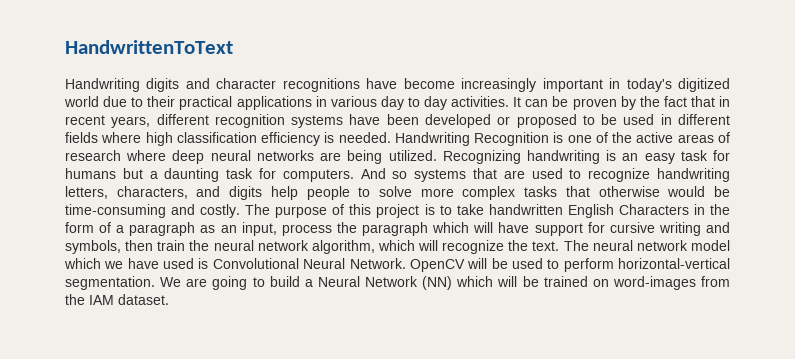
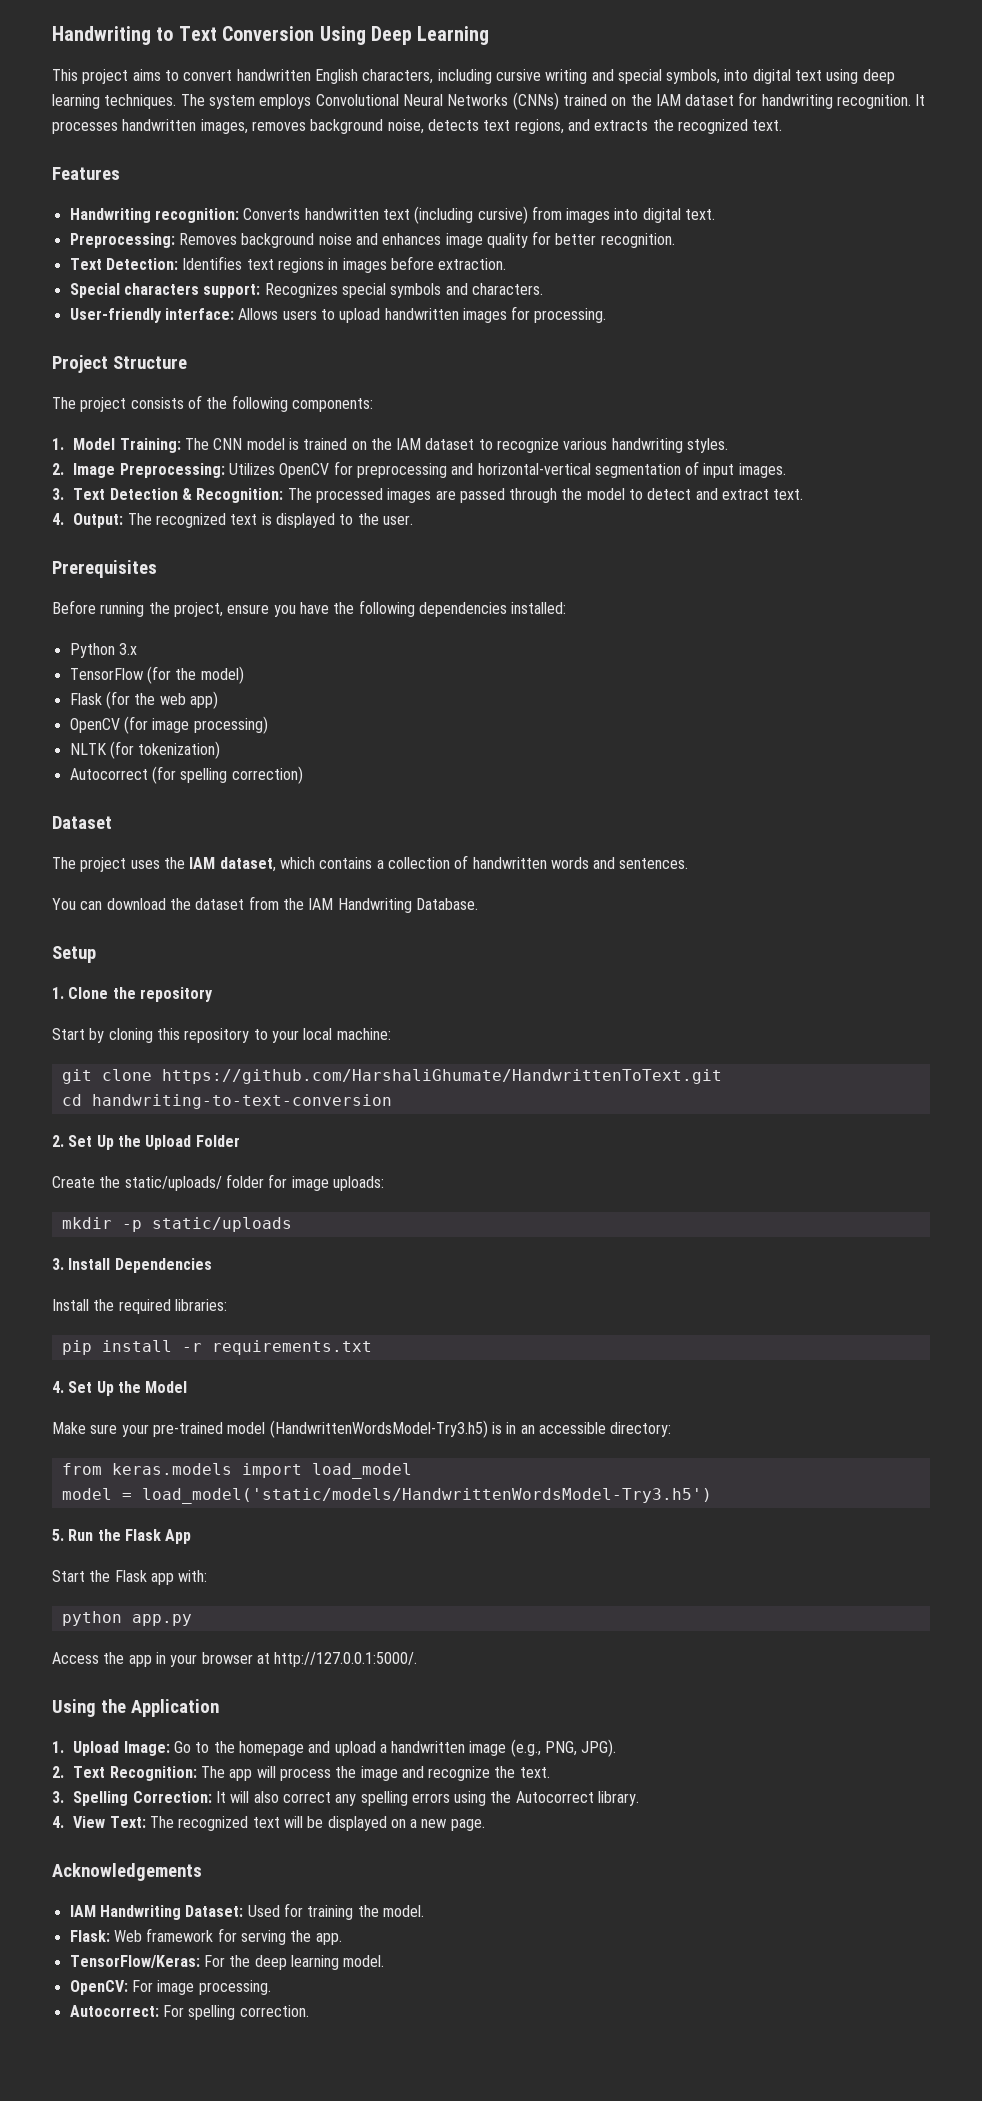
[65,40,233,54] [65,78,731,92] [64,96,731,110] [65,114,731,128] [65,132,730,146] [65,150,730,164] [65,168,730,182] [65,186,730,200] [65,204,731,218] [65,222,731,236] [65,240,730,254] [64,258,730,272] [65,276,730,290] [65,294,169,305] HandwrittenToText // Handwriting digits and character recognitions have become increasingly important in today's digitized world due to their practical applications in various day to day activities. It can be proven by the fact that in recent years, different recognition systems have been developed or proposed to be used in different fields where high classification efficiency is needed. Handwriting Recognition is one of the active areas of research where deep neural networks are being utilized. Recognizing handwriting is an easy task for humans but a daunting task for computers. And so systems that are used to recognize handwriting letters, characters, and digits help people to solve more complex tasks that otherwise would be time-consuming and costly. The purpose of this project is to take handwritten English Characters in the form of a paragraph as an input, process the paragraph which will have support for cursive writing and symbols, then train the neural network algorithm, which will recognize the text. The neural network model which we have used is Convolutional Neural Network. OpenCV will be used to perform horizontal-vertical segmentation. We are going to build a Neural Network (NN) which will be trained on word-images from the IAM dataset. -> [52,26,490,45] [52,69,895,84] [52,92,926,110] [52,119,783,134] [52,167,120,180] [69,206,716,224] [69,231,675,248] [69,256,507,273] [69,283,543,298] [69,306,607,323] [52,355,187,373] [52,395,373,412] [52,438,729,453] [52,461,786,478] [52,488,804,503] [52,513,413,528] [52,560,157,578] [52,600,567,617] [69,643,137,658] [69,666,244,684] [69,691,218,709] [69,716,268,734] [69,741,221,759] [69,766,303,784] [52,816,112,829] [52,855,689,872] [52,896,478,913] [52,946,96,963] [52,987,213,1002] [52,1028,391,1043] [61,1069,722,1084] [61,1094,392,1109] [52,1135,240,1150] [52,1174,384,1191] [61,1217,292,1232] [52,1258,212,1273] [52,1299,227,1314] [61,1340,372,1355] [52,1381,188,1396] [52,1420,672,1438] [61,1463,412,1479] [61,1488,712,1504] [52,1529,192,1544] [52,1570,208,1585] [61,1611,192,1626] [52,1652,418,1667] [52,1699,219,1717] [52,1739,617,1757] [52,1766,550,1781] [52,1791,640,1806] [52,1816,485,1831] [52,1863,202,1881] [69,1903,424,1920] [69,1928,342,1945] [69,1955,385,1970] [69,1980,271,1995] [69,2005,309,2020] Handwriting to Text Conversion Using Deep Learning // This project aims to convert handwritten English characters, including cursive writing and special symbols, into digital text using deep learning techniques. The system employs Convolutional Neural Networks (CNNs) trained on the IAM dataset for handwriting recognition. It processes handwritten images, removes background noise, detects text regions, and extracts the recognized text. // Features // Handwriting recognition: Converts handwritten text (including cursive) from images into digital text. // Preprocessing: Removes background noise and enhances image quality for better recognition. // Text Detection: Identifies text regions in images before extraction. // Special characters support: Recognizes special symbols and characters. // User-friendly interface: Allows users to upload handwritten images for processing. // Project Structure // The project consists of the following components: // 1. Model Training: The CNN model is trained on the IAM dataset to recognize various handwriting styles. // 2. Image Preprocessing: Utilizes OpenCV for preprocessing and horizontal-vertical segmentation of input images. // 3. Text Detection & Recognition: The processed images are passed through the model to detect and extract text. // 4. Output: The recognized text is displayed to the user. // Prerequisites // Before running the project, ensure you have the following dependencies installed: // Python 3.x // TensorFlow (for the model) // Flask (for the web app) // OpenCV (for image processing) // NLTK (for tokenization) // Autocorrect (for spelling correction) // Dataset // The project uses the IAM dataset, which contains a collection of handwritten words and sentences. // You can download the dataset from the IAM Handwriting Database. // Setup // 1. Clone the repository // Start by cloning this repository to your local machine: // git clone https://github.com/HarshaliGhumate/HandwrittenToText.git // cd handwriting-to-text-conversion // 2. Set Up the Upload Folder // Create the static/uploads/ folder for image uploads: // mkdir -p static/uploads // 3. Install Dependencies // Install the required libraries: // pip install -r requirements.txt // 4. Set Up the Model // Make sure your pre-trained model (HandwrittenWordsModel-Try3.h5) is in an accessible directory: // from keras.models import load_model // model = load_model('static/models/HandwrittenWordsModel-Try3.h5') // 5. Run the Flask App // Start the Flask app with: // python app.py // Access the app in your browser at http://127.0.0.1:5000/. // Using the Application // 1. Upload Image: Go to the homepage and upload a handwritten image (e.g., PNG, JPG). // 2. Text Recognition: The app will process the image and recognize the text. // 3. Spelling Correction: It will also correct any spelling errors using the Autocorrect library. // 4. View Text: The recognized text will be displayed on a new page. // Acknowledgements // IAM Handwriting Dataset: Used for training the model. // Flask: Web framework for serving the app. // TensorFlow/Keras: For the deep learning model. // OpenCV: For image processing. // Autocorrect: For spelling correction.

